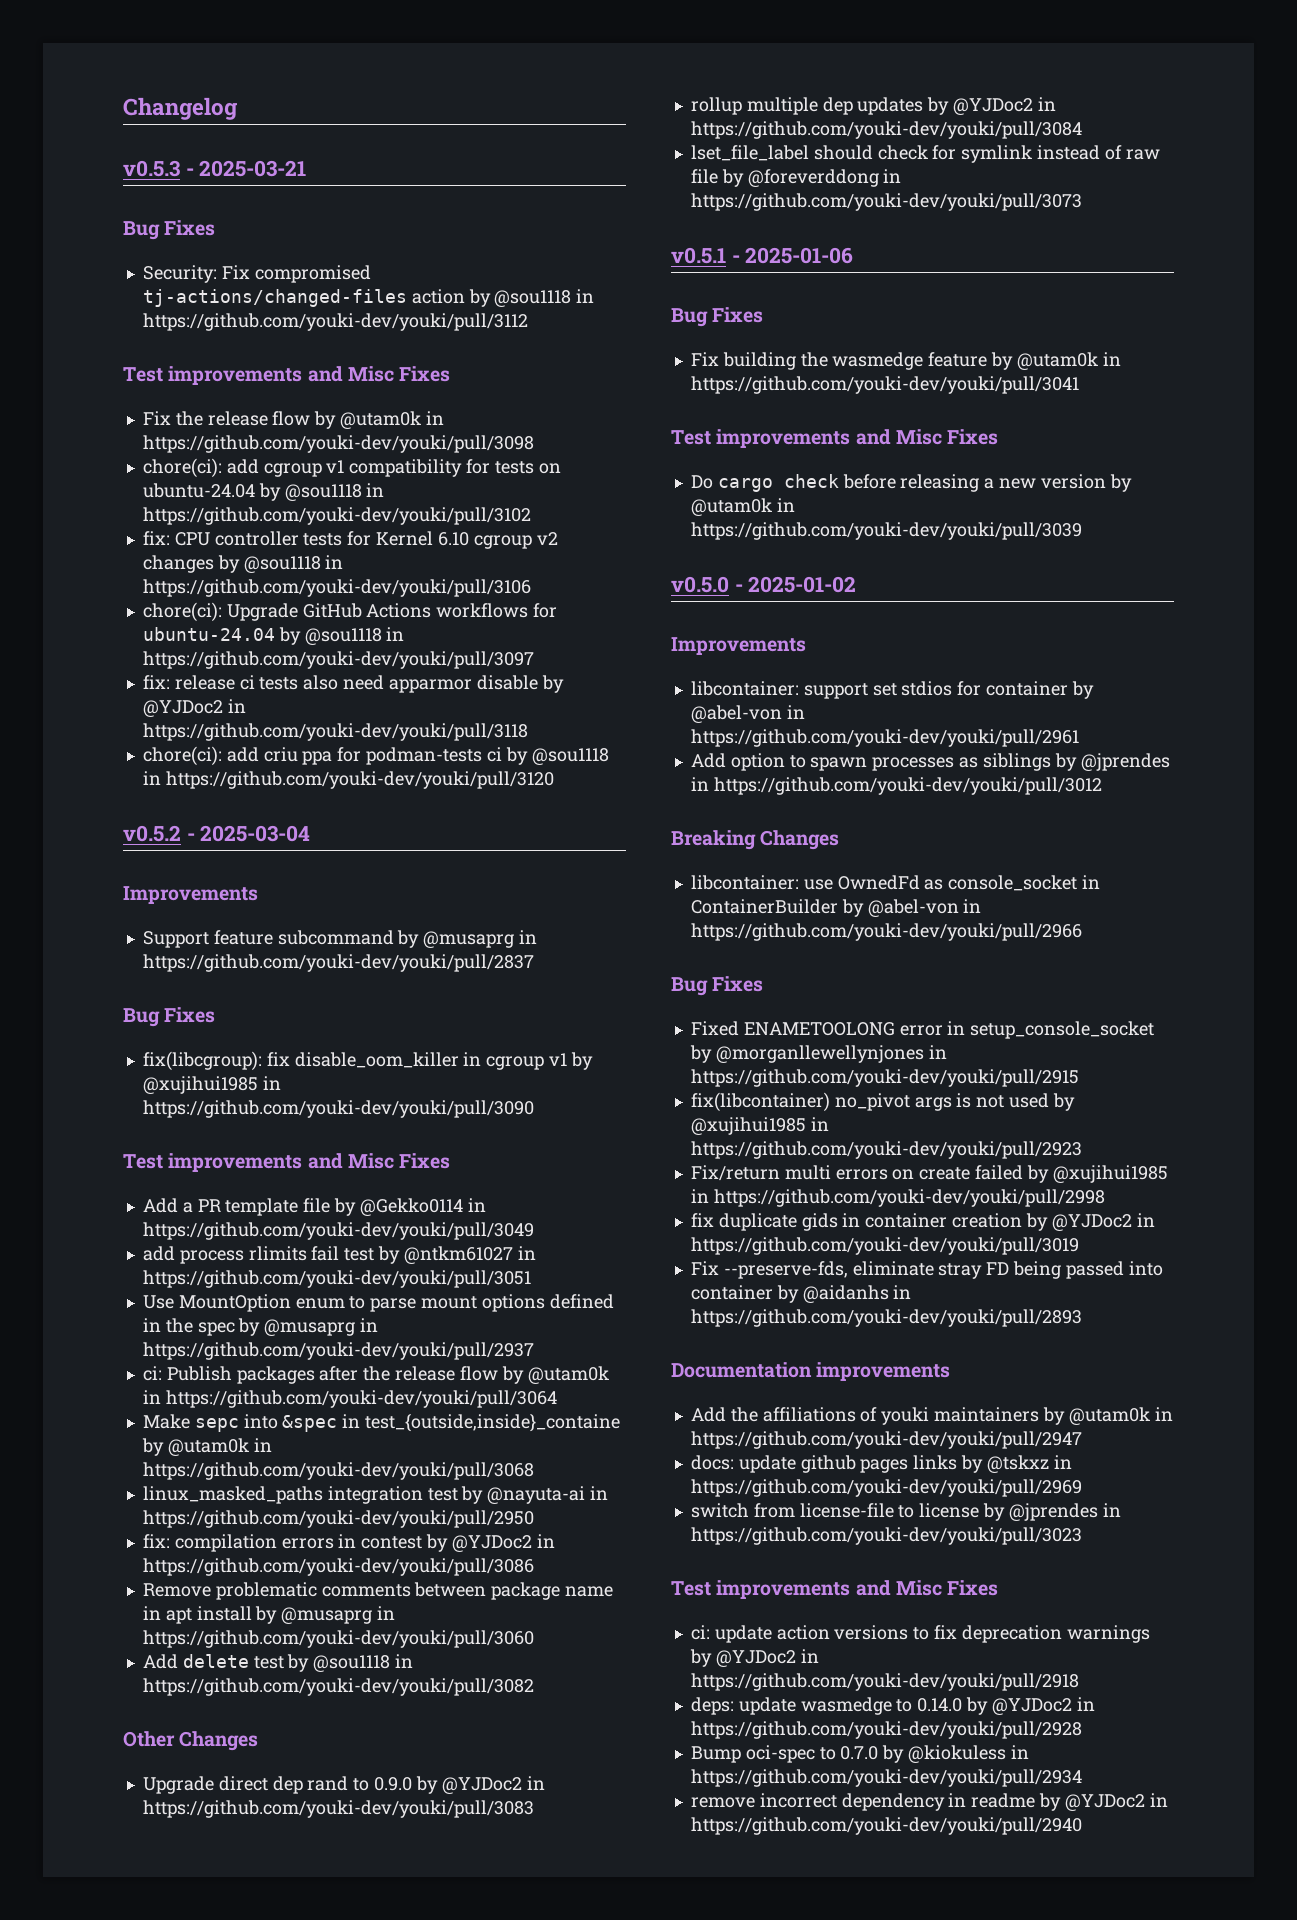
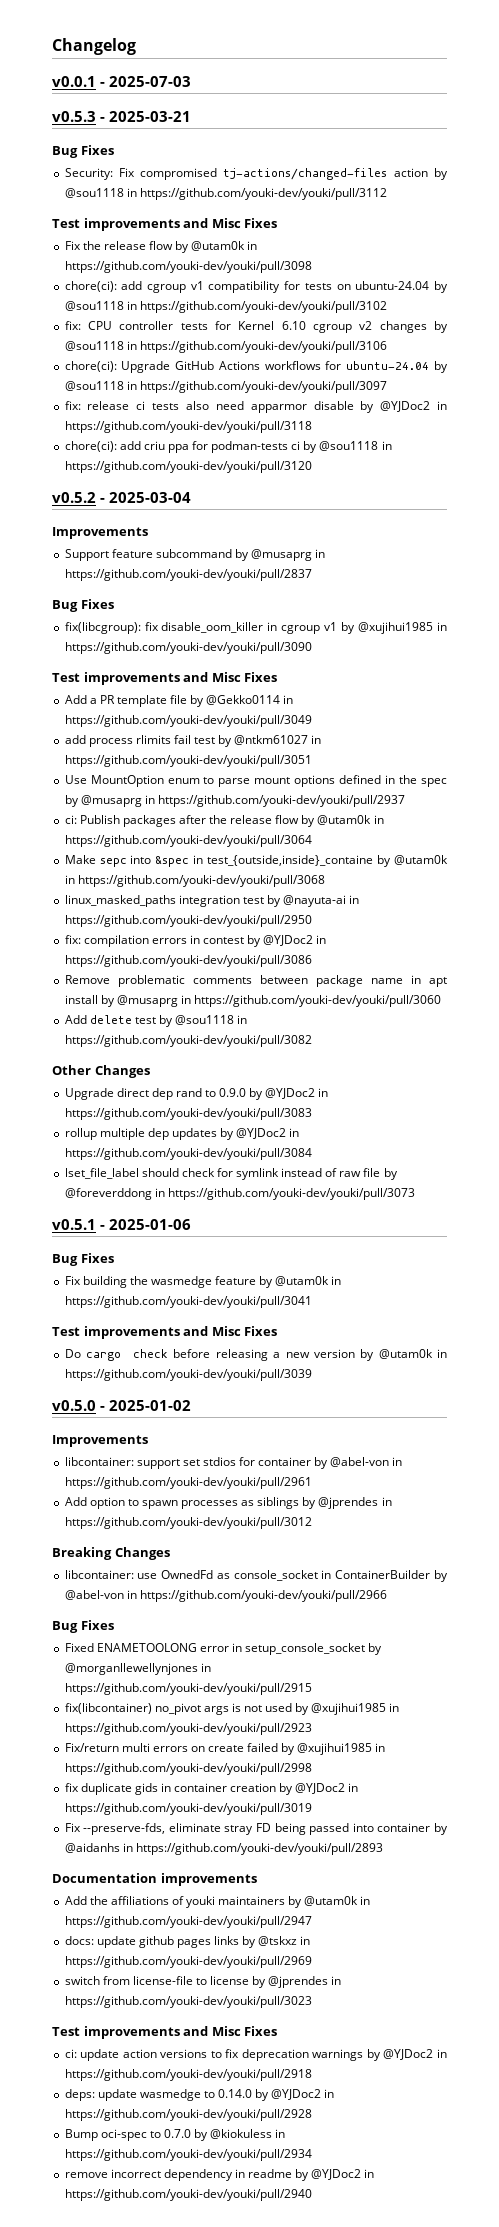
(238, 108) none -> [52,76,191,87] // v0.0.1 - 2025-07-03

